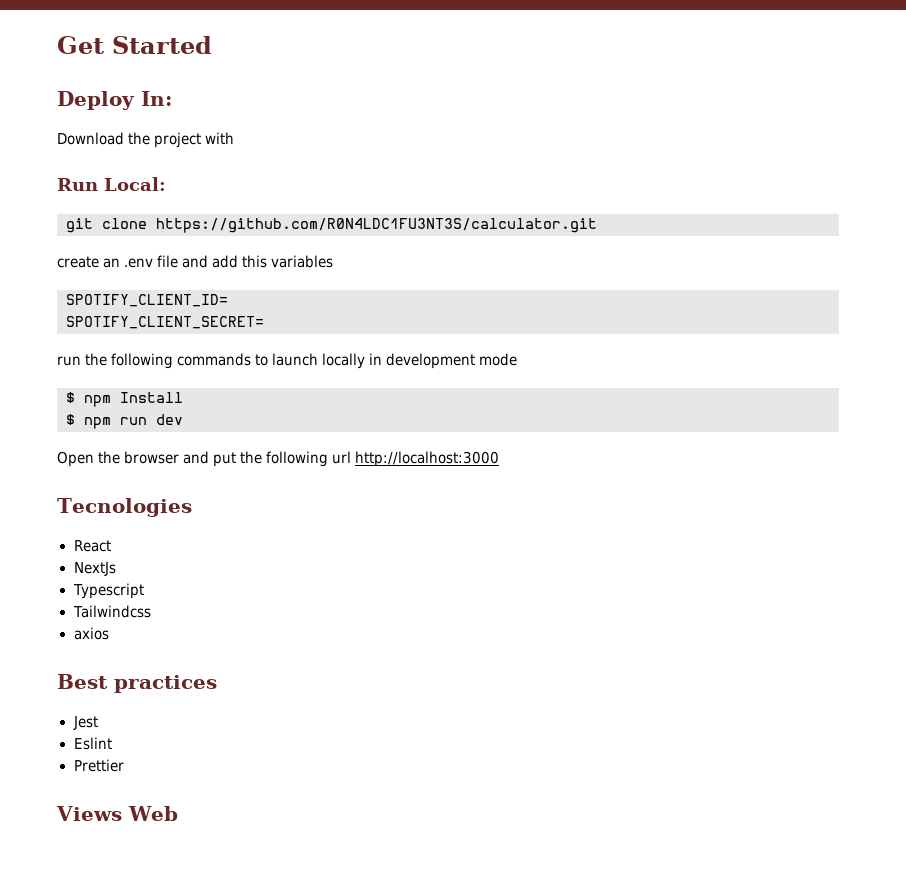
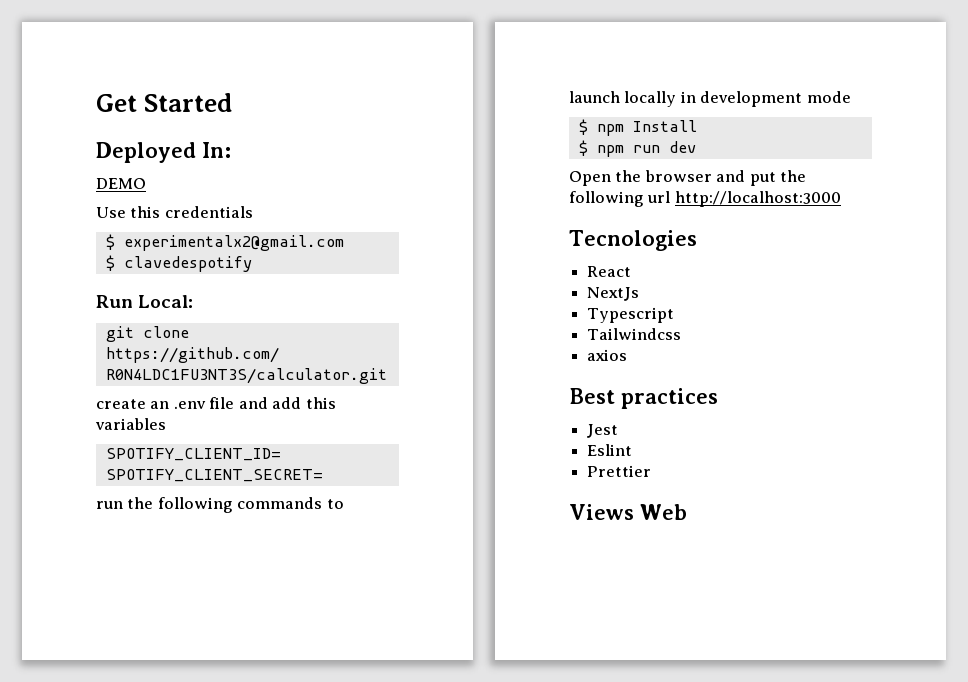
[57,91,135,110] Deploy -> [96,142,196,163] Deployed
[57,132,235,148] Download the project with -> [96,178,146,189] [96,206,253,218] [105,234,344,251] [105,255,252,272] DEMO // Use this credentials // $ experimentalx2@gmail.com // $ clavedespotify

